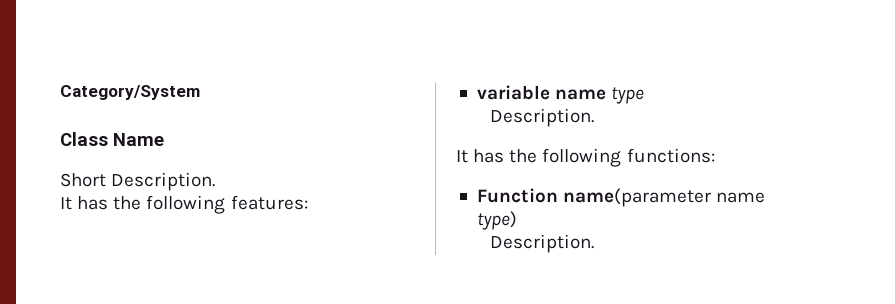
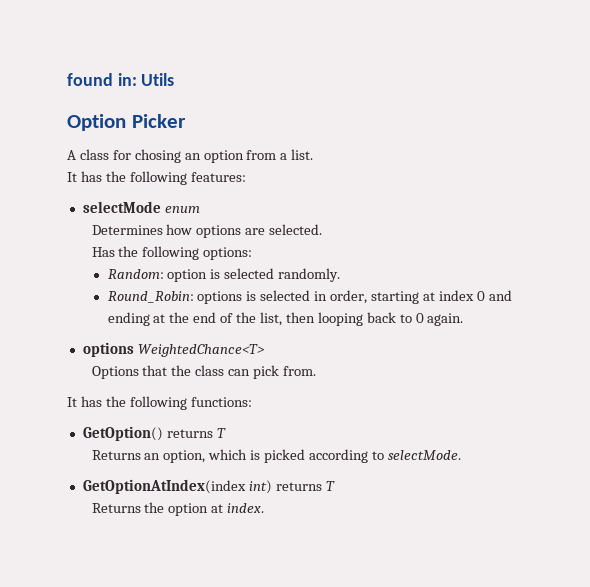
[60,85,200,100] [60,132,164,146] [60,172,216,191] Category/System // Class Name // Short Description. -> [67,73,175,86] [67,114,186,131] [67,149,314,163] found in: Utils // Option Picker // A class for chosing an option from a list.
[476,85,645,104] [489,108,594,127] variable name type // Description. -> [82,201,200,213] [91,224,323,238] [91,246,253,260] [107,268,341,282] [107,290,512,304] [107,312,464,326] [82,342,264,357] [91,365,317,379] selectMode enum // Determines how options are selected. // Has the following options: // Random: option is selected randomly. // Round_Robin: options is selected in order, starting at index 0 and ending at the end of the list, then looping back to 0 again. // options WeightedChance<T> // Options that the class can pick from.
[476,188,766,207] [476,211,517,230] [489,234,594,253] Function name(parameter name type) // Description. -> [82,426,226,441] [91,449,461,463] [82,479,335,494] [91,502,265,516] GetOption() returns T // Returns an option, which is picked according to selectMode. // GetOptionAtIndex(index int) returns T // Returns the option at index.

